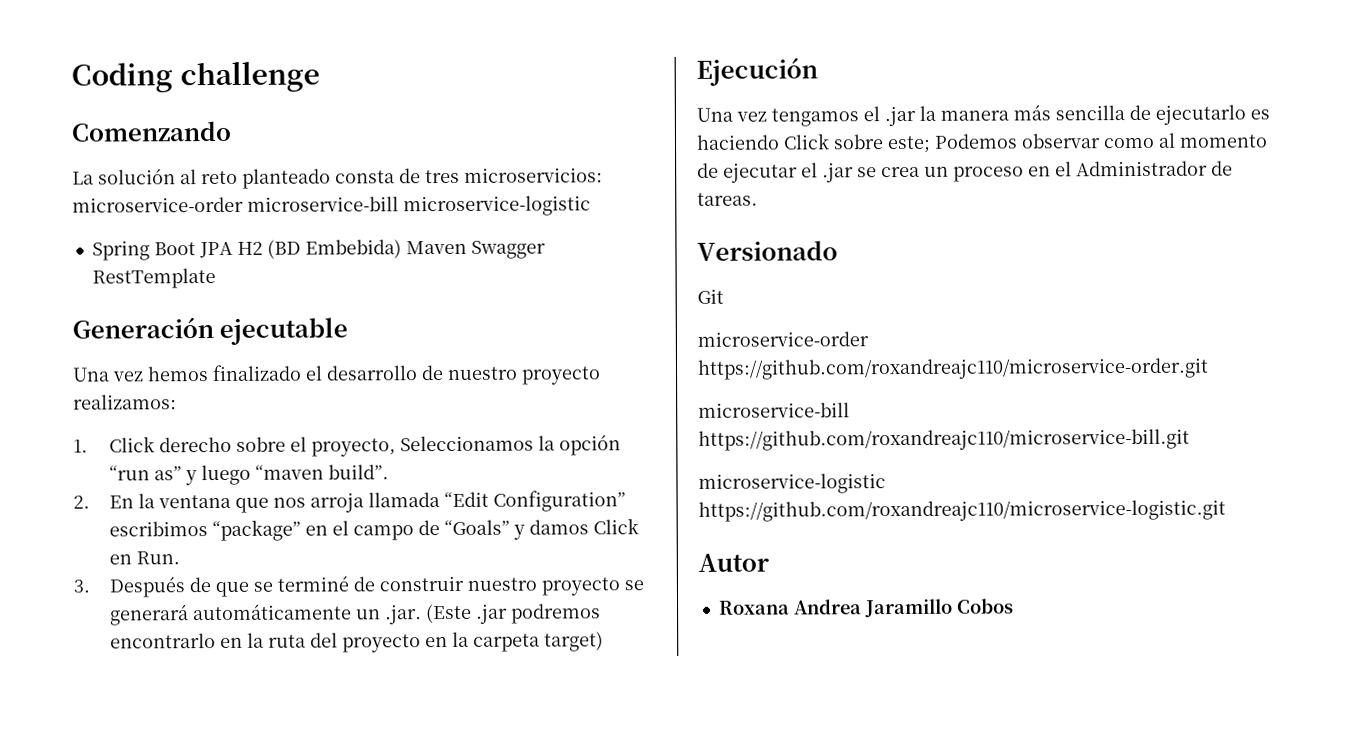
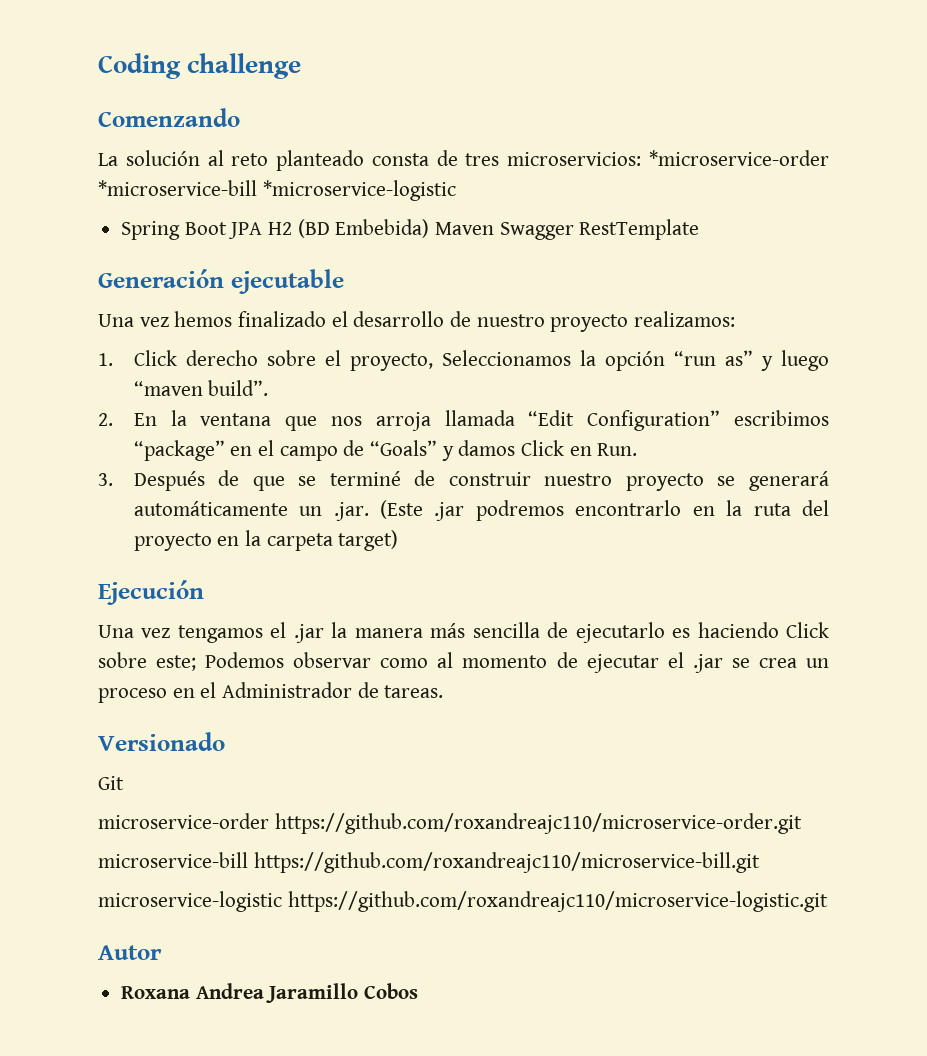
[72,195,591,217] microservice-order microservice-bill microservice-logistic -> [649,150,829,166] [98,180,456,201] *microservice-order *microservice-bill *microservice-logistic

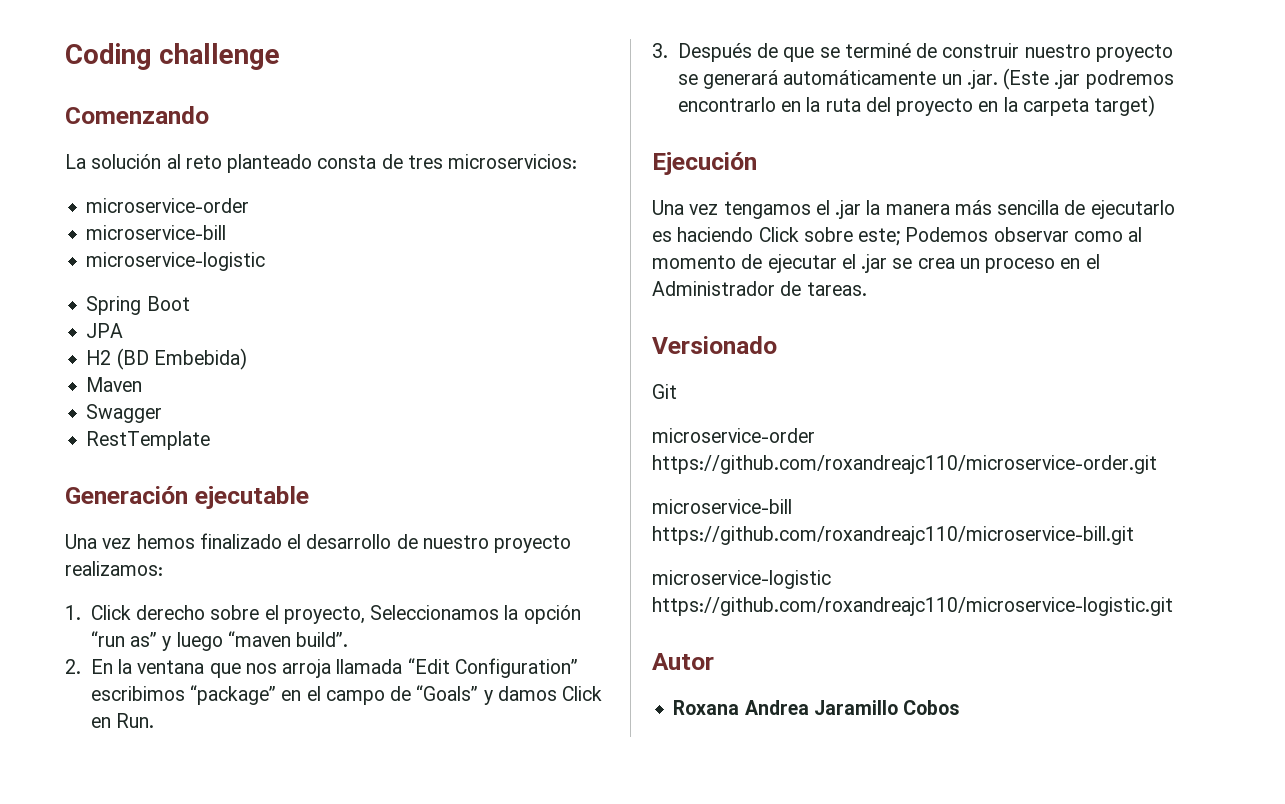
[649,150,829,166] [98,180,456,201] *microservice-order *microservice-bill *microservice-logistic -> [86,198,250,213] [86,225,227,240] [86,252,266,271] // microservice-order // microservice-bill // microservice-logistic
(227, 228) none -> (190, 303) //
(263, 230) none -> (124, 330) //
(430, 228) none -> (247, 359) //
(495, 228) none -> (143, 384) //
(574, 231) none -> (163, 413) //

